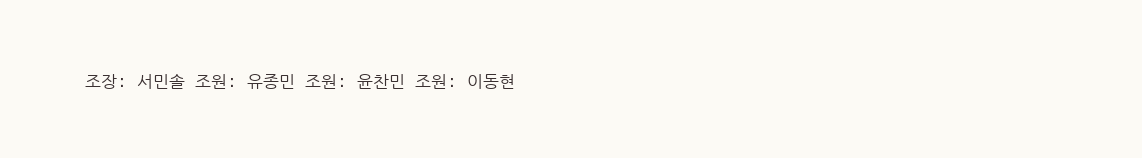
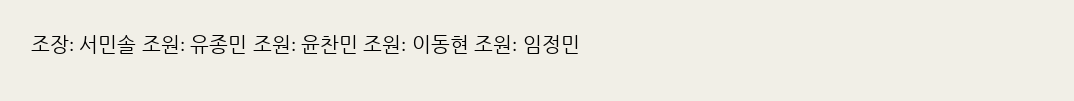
(515, 81) none -> [474,35,580,54] 조원: 임정민

